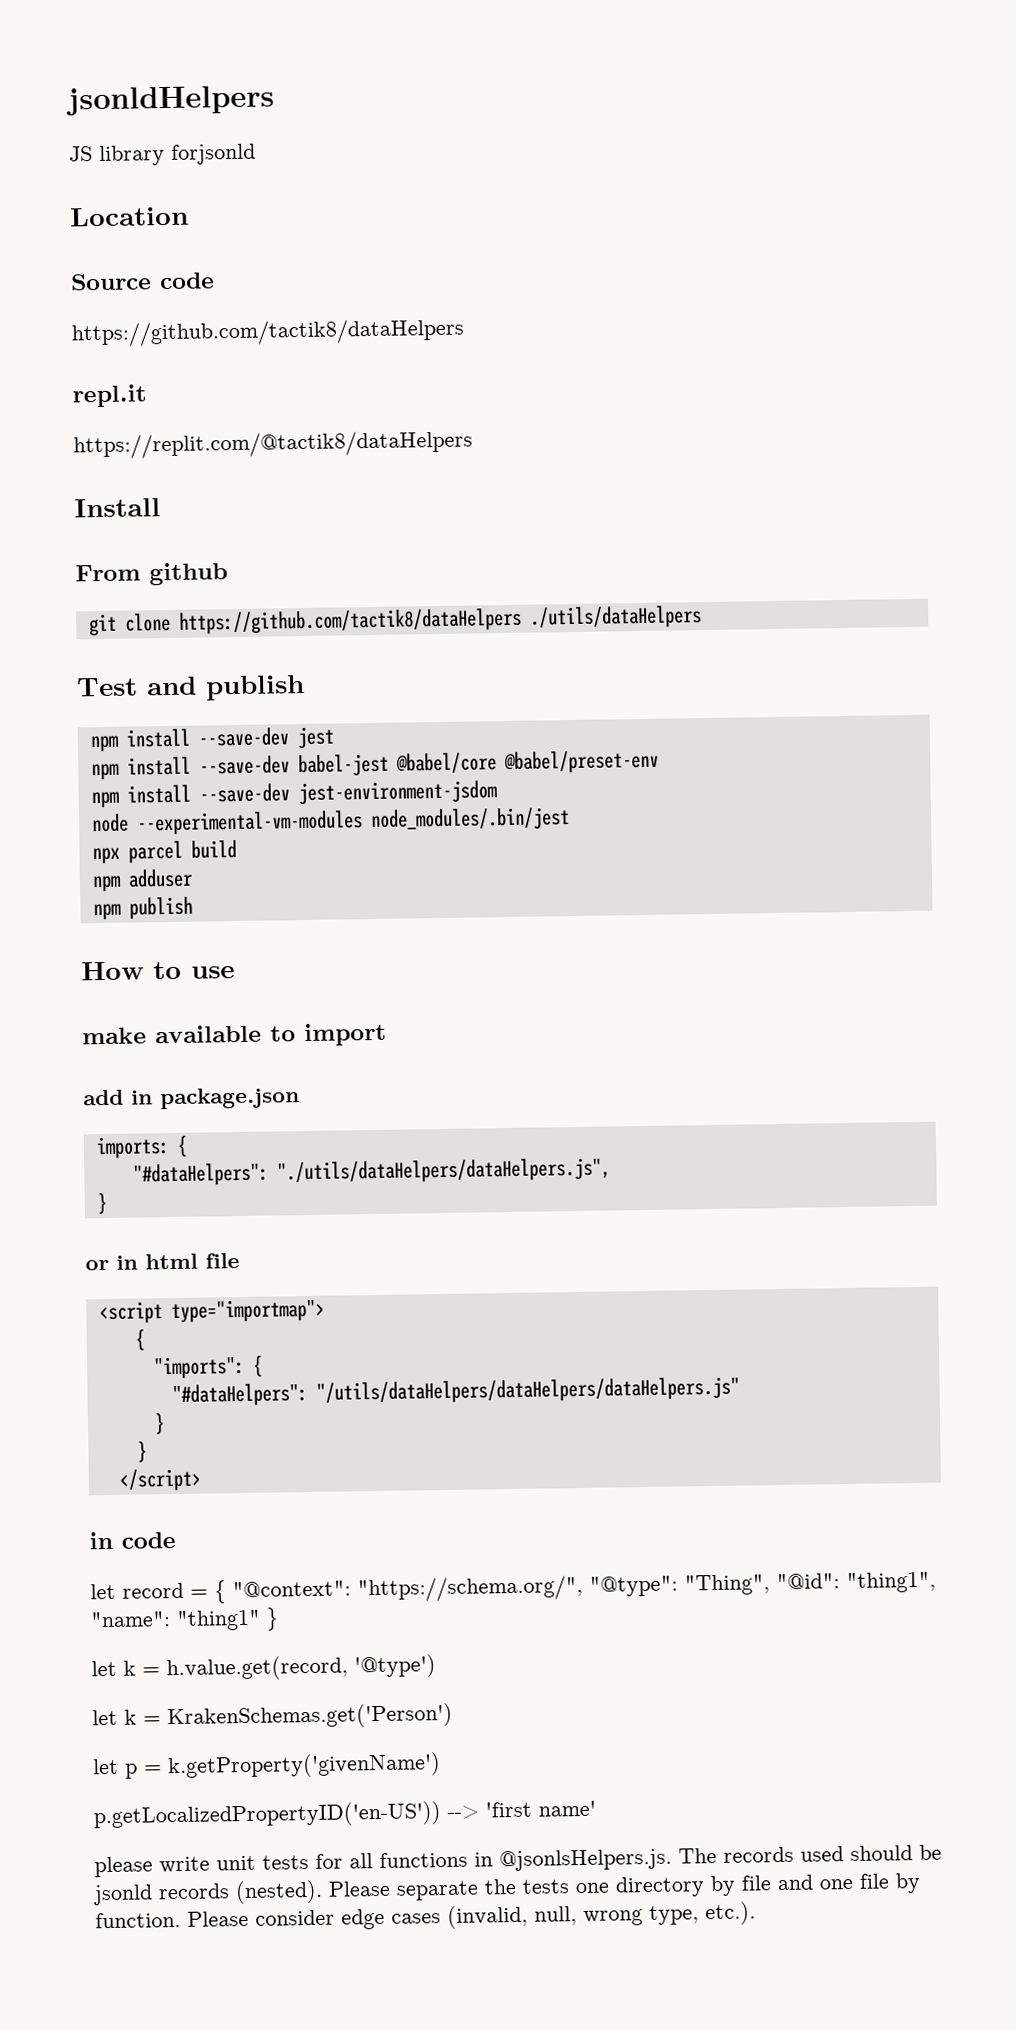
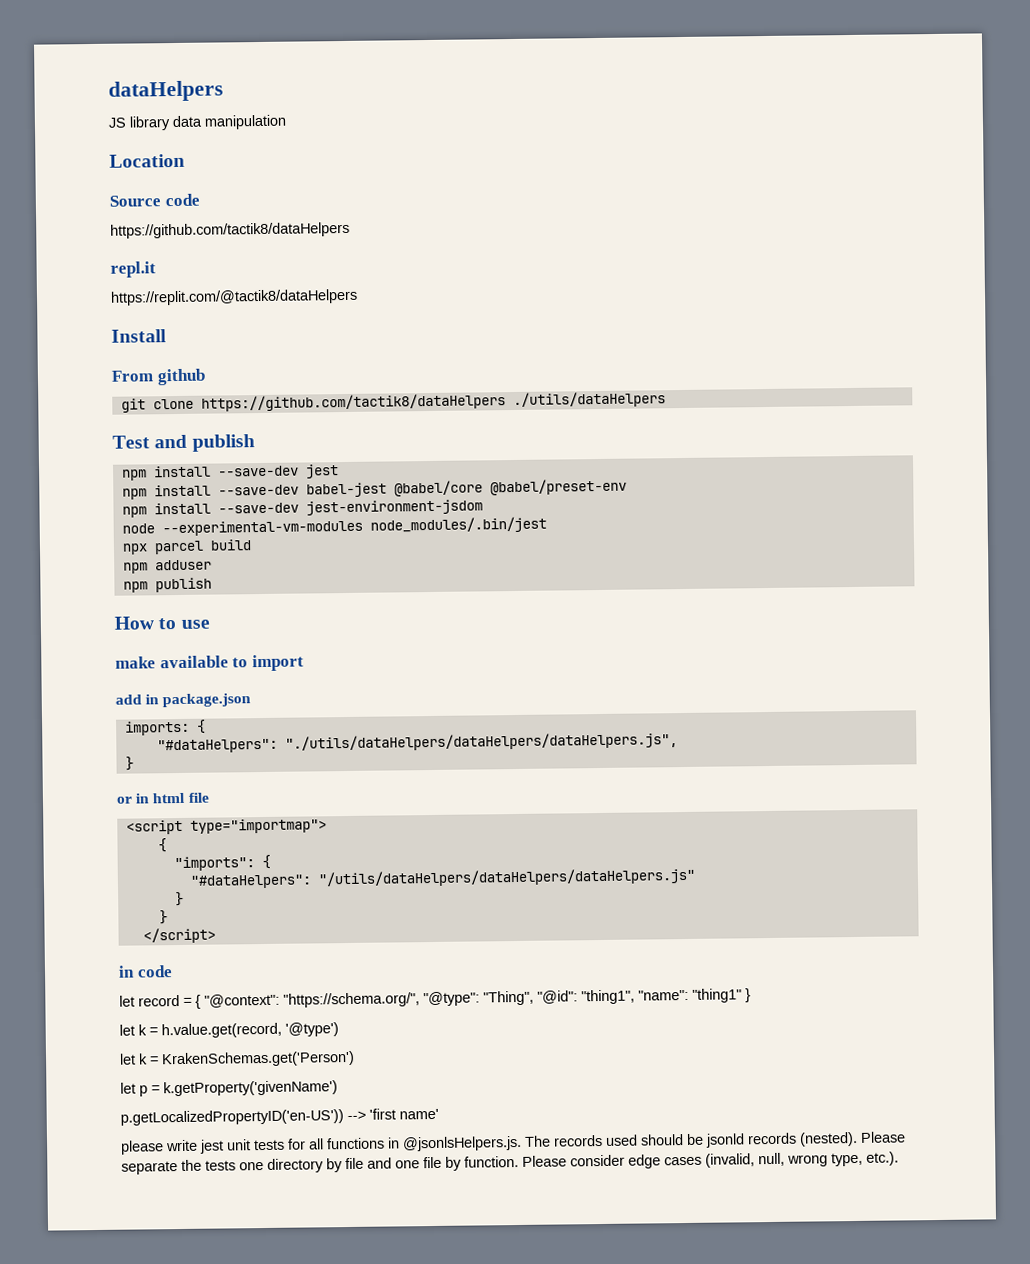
[66,85,275,116] jsonldHelpers -> [108,80,223,102] dataHelpers
[171,143,256,165] forjsonld -> [172,114,287,130] data manipulation
[276,1157,611,1185] "./utils/dataHelpers/dataHelpers.js", -> [284,732,678,752] "./utils/dataHelpers/dataHelpers/dataHelpers.js",
(210, 1865) none -> [200,1139,224,1154] jest

